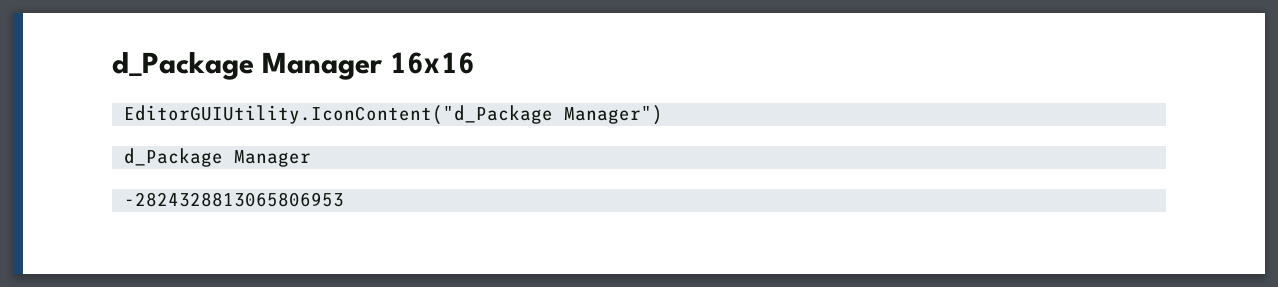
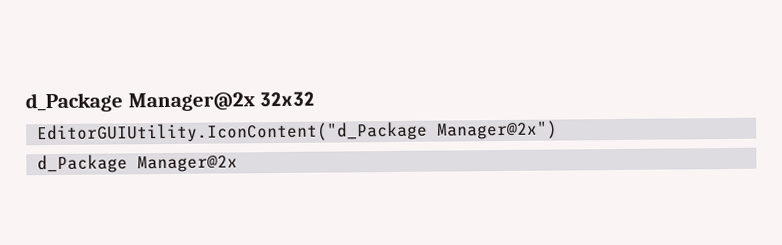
[112,52,476,80] d_Package Manager 16x16 -> [25,91,316,113] d_Package Manager@2x 32x32
[564,105,663,125] [124,148,311,167] [124,192,344,207] Manager") // d_Package Manager // -2824328813065806953 -> [435,120,558,140] [36,154,238,174] Manager@2x") // d_Package Manager@2x

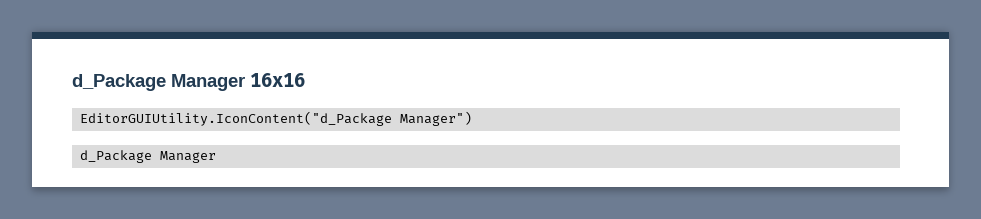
[25,91,316,113] d_Package Manager@2x 32x32 -> [72,73,305,91] d_Package Manager 16x16
[435,120,558,140] [36,154,238,174] Manager@2x") // d_Package Manager@2x -> [400,111,473,126] [80,150,217,163] Manager") // d_Package Manager

